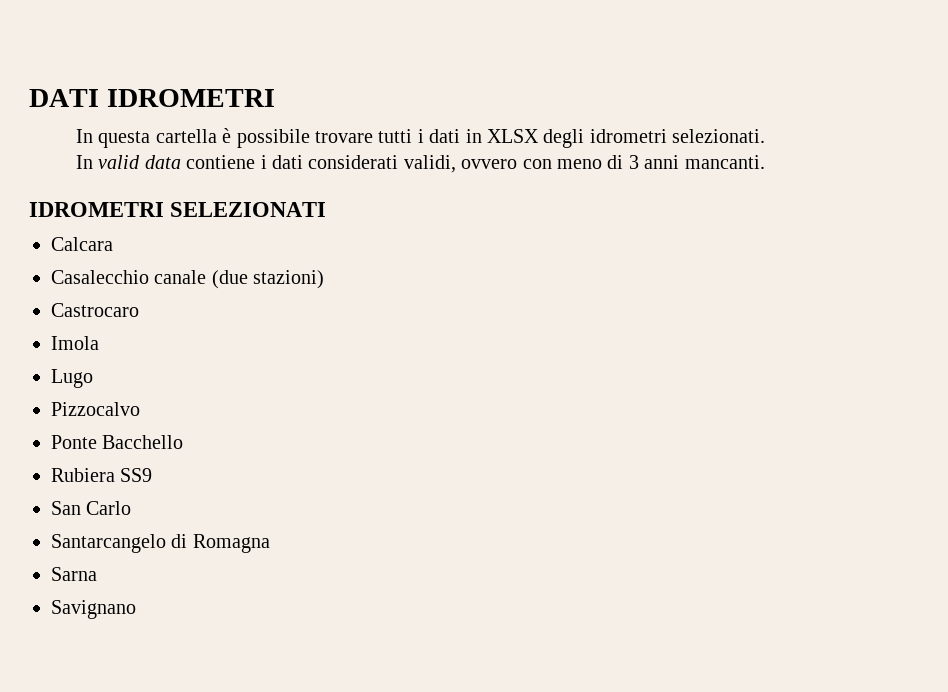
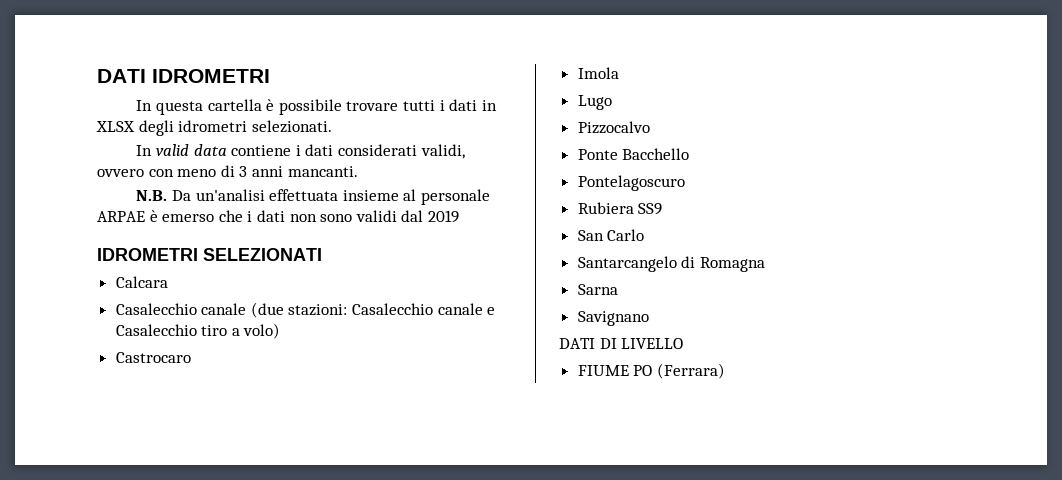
(765, 162) none -> [136,189,490,205] [97,210,459,223] // N.B. Da un'analisi effettuata insieme al personale ARPAE è emerso che i dati non sono validi dal 2019
[253,270,325,289] stazioni) -> [288,303,496,316] [115,323,281,339] stazioni: Casalecchio canale e Casalecchio tiro a volo)
(184, 442) none -> [577,175,685,191] // Pontelagoscuro
(136, 609) none -> [559,338,684,349] [577,363,725,379] // DATI DI LIVELLO // FIUME PO (Ferrara)

